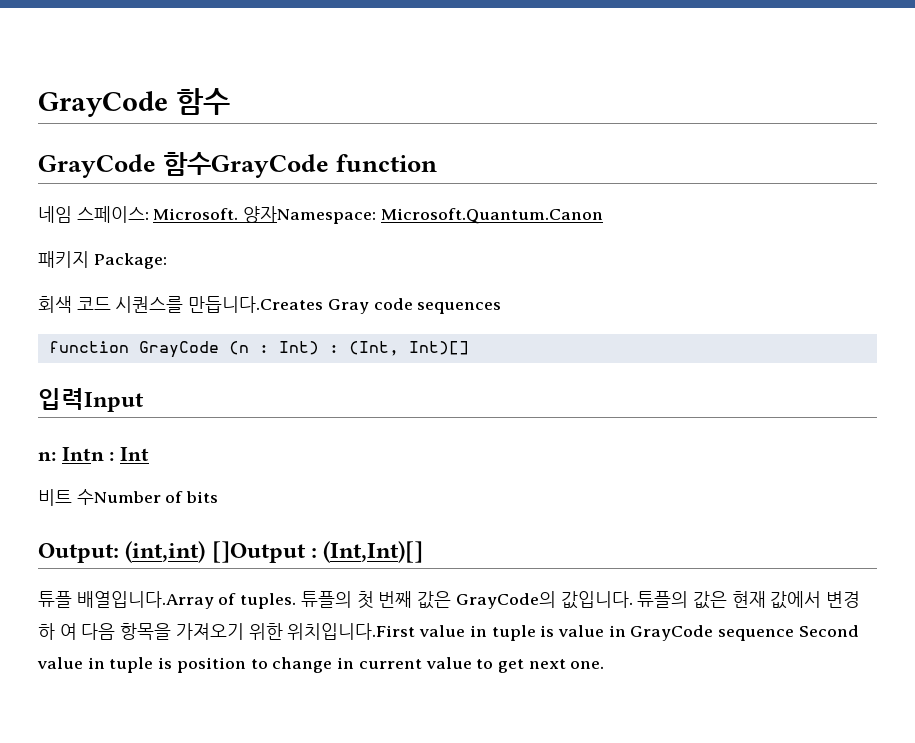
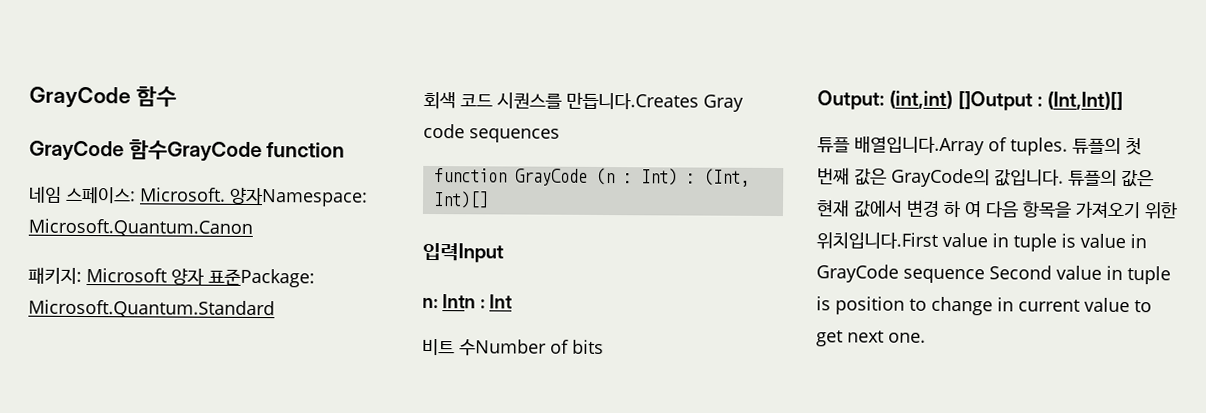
[38,251,167,269] 패키지 Package: -> [28,267,315,288] [28,299,275,319] 패키지: Microsoft 양자 표준Package: Microsoft.Quantum.Standard

